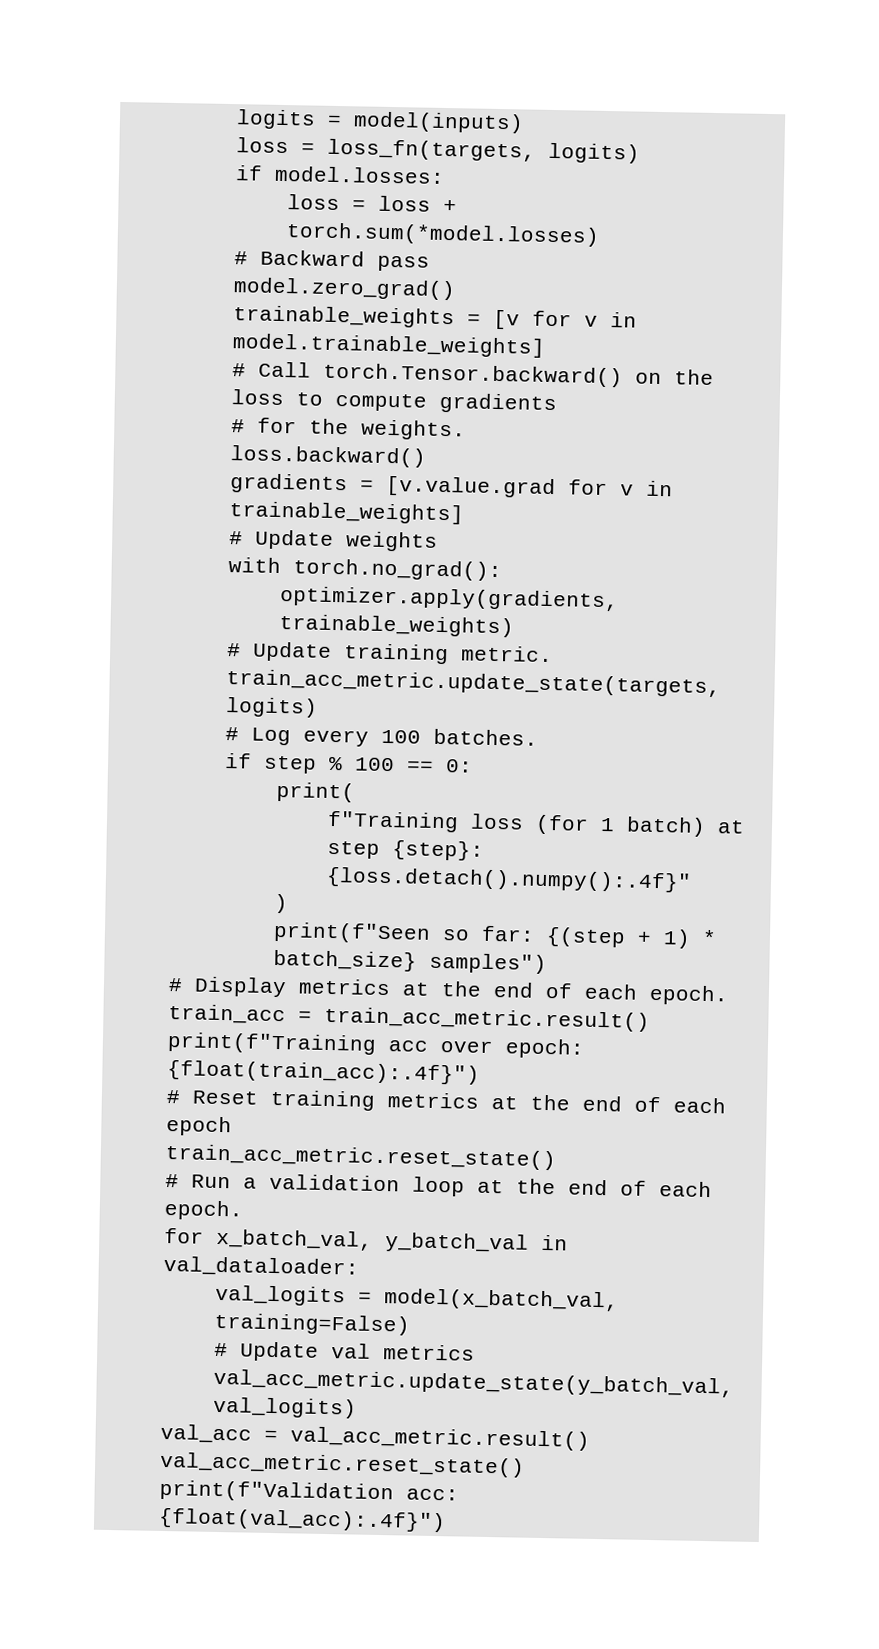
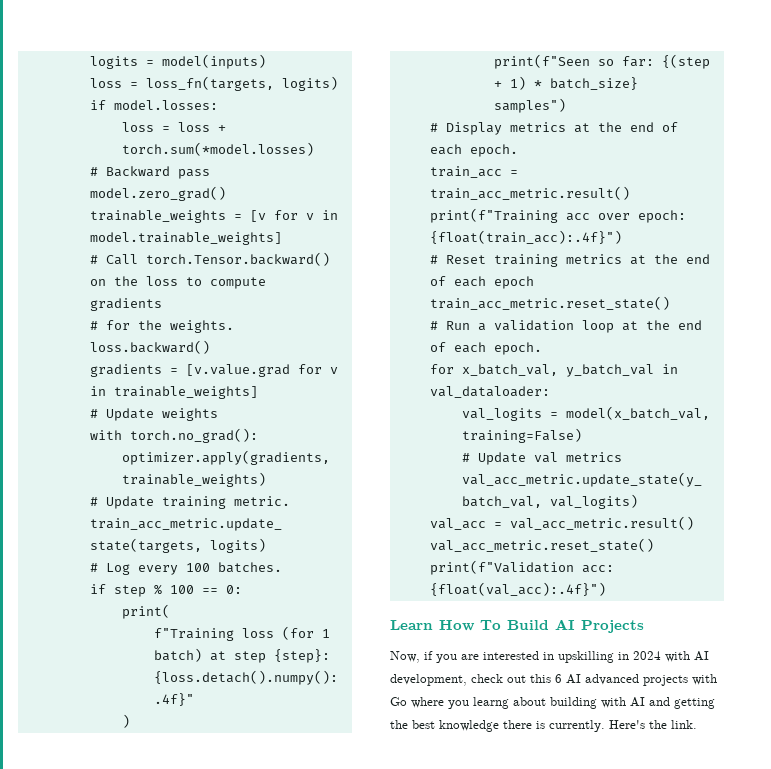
(446, 1520) none -> [390,619,644,633] [390,651,709,663] [390,674,717,686] [390,697,715,709] [390,720,697,732] // Learn How To Build AI Projects // Now, if you are interested in upskilling in 2024 with AI development, check out this 6 AI advanced projects with Go where you learng about building with AI and getting the best knowledge there is currently. Here's the link.

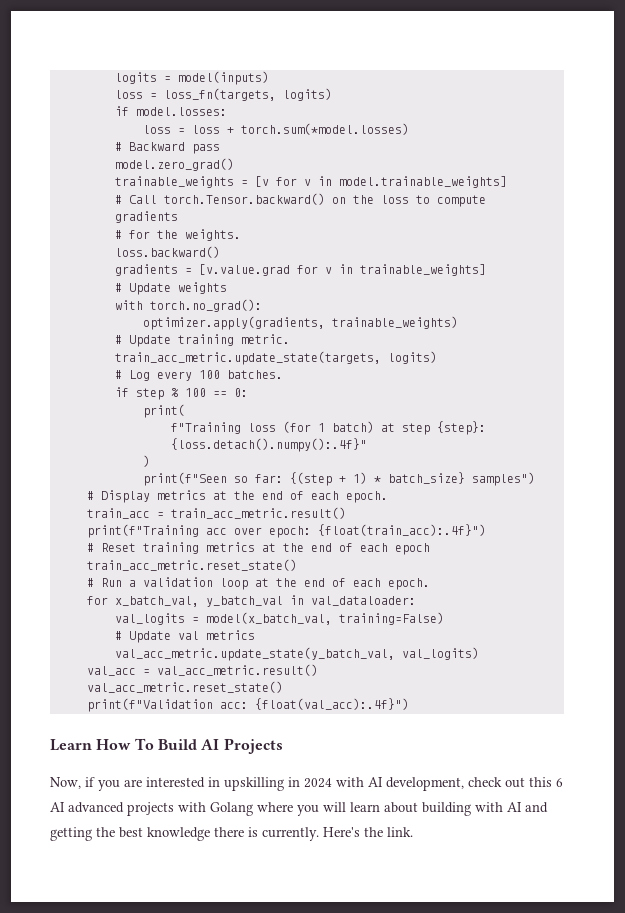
[390,697,407,706] Go -> [210,802,253,816] Golang
[473,697,509,709] learng -> [323,802,380,812] will learn

